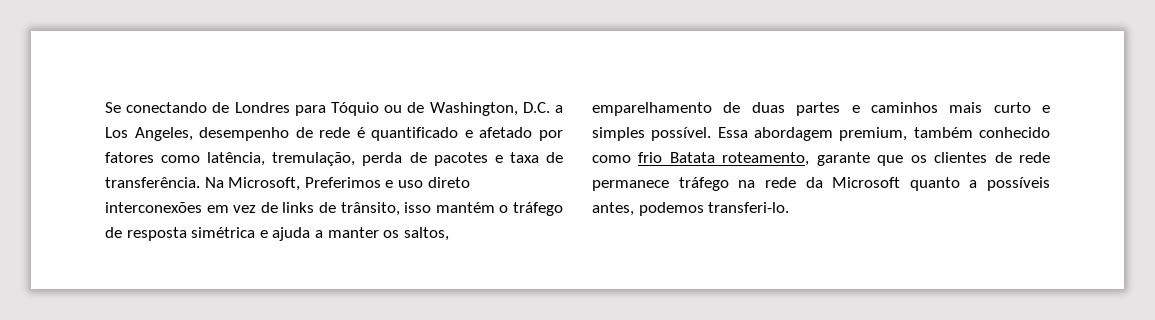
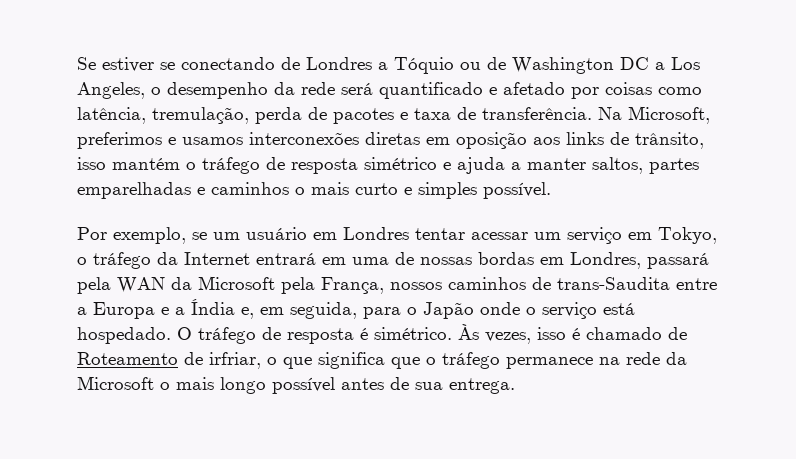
(121, 107) none -> [102,57,175,72] estiver se
[294,105,326,116] para -> [378,62,388,70] a
[429,102,550,116] Washington, D.C. -> [512,57,649,74] Washington DC
[199,127,365,141] desempenho de rede é -> [151,82,373,99] o desempenho da rede será
[105,152,154,163] fatores -> [605,82,652,95] coisas
[304,177,470,188] [105,202,278,213] Preferimos e uso direto interconexões em vez de -> [77,132,560,149] preferimos e usamos interconexões diretas em oposição aos
[191,227,256,238] simétrica -> [364,157,437,170] simétrico
[383,227,449,241] [592,102,841,116] os saltos, emparelhamento de duas partes -> [592,157,699,174] [77,182,191,199] saltos, partes emparelhadas
(938, 107) none -> [295,187,305,195] o
[717,127,1050,141] [592,152,1050,166] [592,177,1050,191] [592,202,790,216] Essa abordagem premium, também conhecido como frio Batata roteamento, garante que os clientes de rede permanece tráfego na rede da Microsoft quanto a possíveis antes, podemos transferi-lo. -> [77,227,717,244] [77,252,709,269] [77,276,717,294] [77,299,635,319] [77,324,687,344] [77,352,687,369] [77,376,515,394] // Por exemplo, se um usuário em Londres tentar acessar um serviço em Tokyo, o tráfego da Internet entrará em uma de nossas bordas em Londres, passará pela WAN da Microsoft pela França, nossos caminhos de trans-Saudita entre a Europa e a Índia e, em seguida, para o Japão onde o serviço está hospedado. O tráfego de resposta é simétrico. Às vezes, isso é chamado de Roteamento de irfriar, o que significa que o tráfego permanece na rede da Microsoft o mais longo possível antes de sua entrega.

